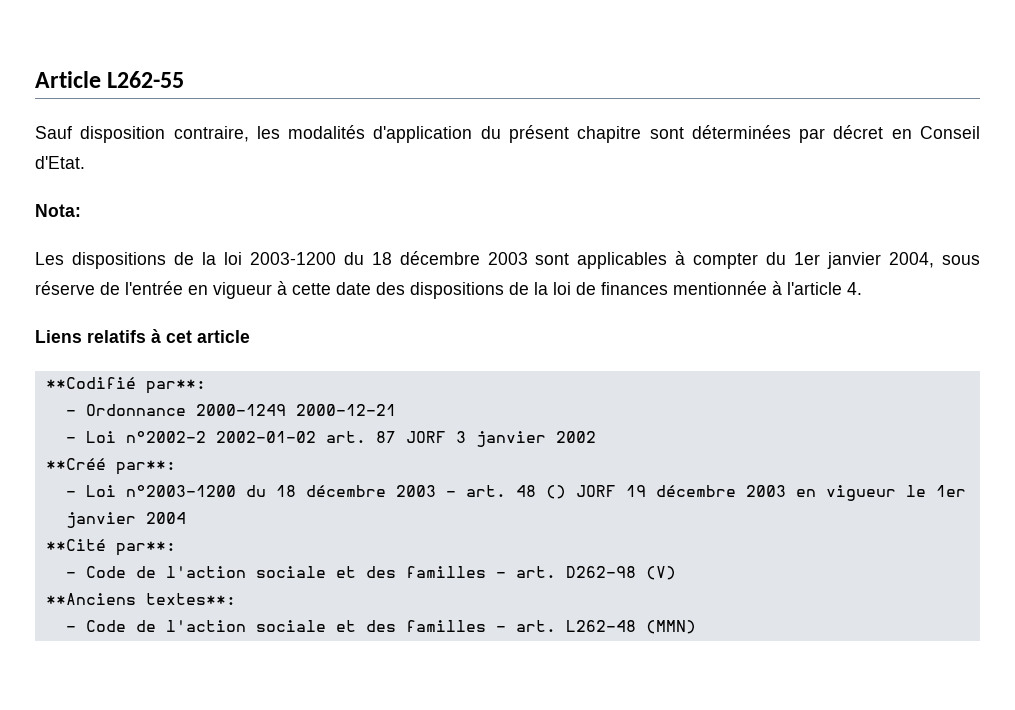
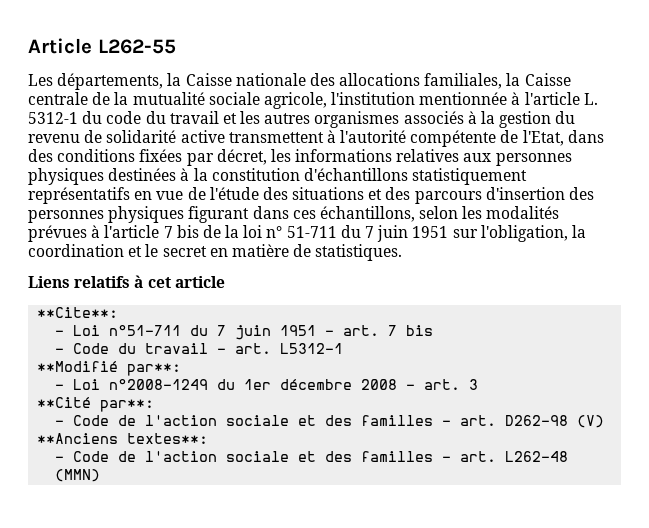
[35,125,981,143] [35,156,85,169] [35,204,81,217] [35,251,981,269] [35,281,862,299] Sauf disposition contraire, les modalités d'application du présent chapitre sont déterminées par décret en Conseil d'Etat. // Nota: // Les dispositions de la loi 2003-1200 du 18 décembre 2003 sont applicables à compter du 1er janvier 2004, sous réserve de l'entrée en vigueur à cette date des dispositions de la loi de finances mentionnée à l'article 4. -> [28,73,571,90] [28,92,598,109] [28,111,576,128] [28,130,604,147] [28,149,572,166] [28,168,528,185] [28,187,595,204] [28,206,560,223] [28,225,586,242] [28,244,403,261] Les départements, la Caisse nationale des allocations familiales, la Caisse centrale de la mutualité sociale agricole, l'institution mentionnée à l'article L. 5312-1 du code du travail et les autres organismes associés à la gestion du revenu de solidarité active transmettent à l'autorité compétente de l'Etat, dans des conditions fixées par décret, les informations relatives aux personnes physiques destinées à la constitution d'échantillons statistiquement représentatifs en vue de l'étude des situations et des parcours d'insertion des personnes physiques figurant dans ces échantillons, selon les modalités prévues à l'article 7 bis de la loi n° 51-711 du 7 juin 1951 sur l'obligation, la coordination et le secret en matière de statistiques.
[45,377,206,394] [65,404,396,416] [65,431,596,447] [45,458,176,475] [65,485,966,501] [65,512,186,528] **Codifié par**: // - Ordonnance 2000-1249 2000-12-21 // - Loi n°2002-2 2002-01-02 art. 87 JORF 3 janvier 2002 // **Créé par**: // - Loi n°2003-1200 du 18 décembre 2003 - art. 48 () JORF 19 décembre 2003 en vigueur le 1er janvier 2004 -> [37,307,119,318] [55,325,434,340] [55,343,344,354] [37,361,182,376] [55,379,479,390] **Cite**: // - Loi n°51-711 du 7 juin 1951 - art. 7 bis // - Code du travail - art. L5312-1 // **Modifié par**: // - Loi n°2008-1249 du 1er décembre 2008 - art. 3

